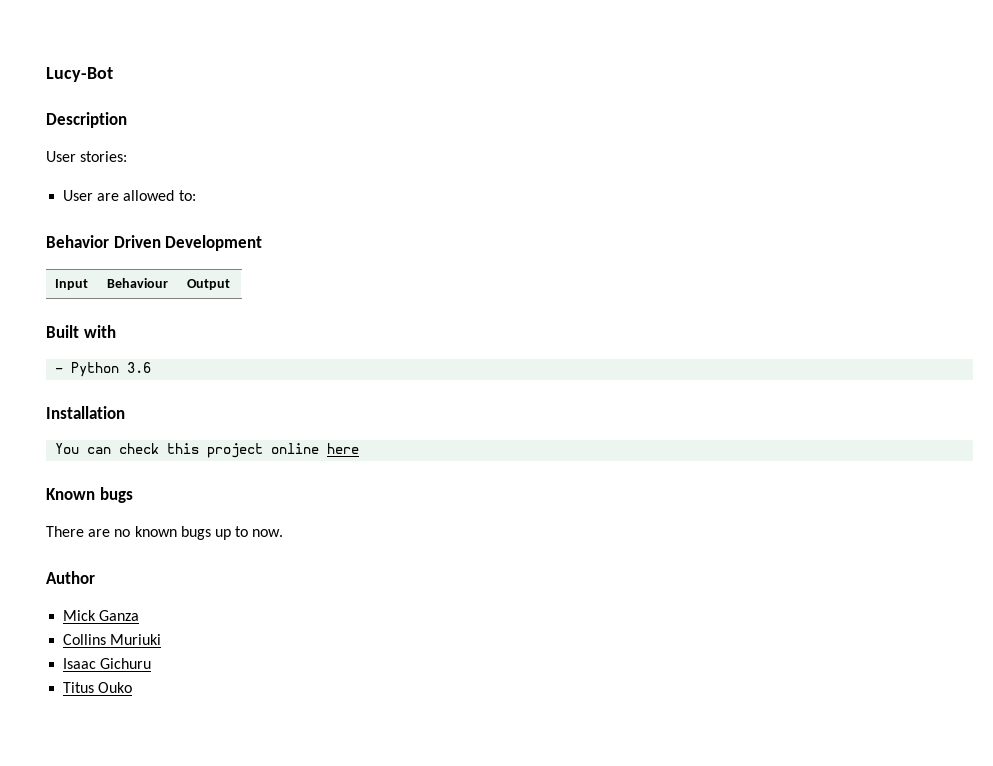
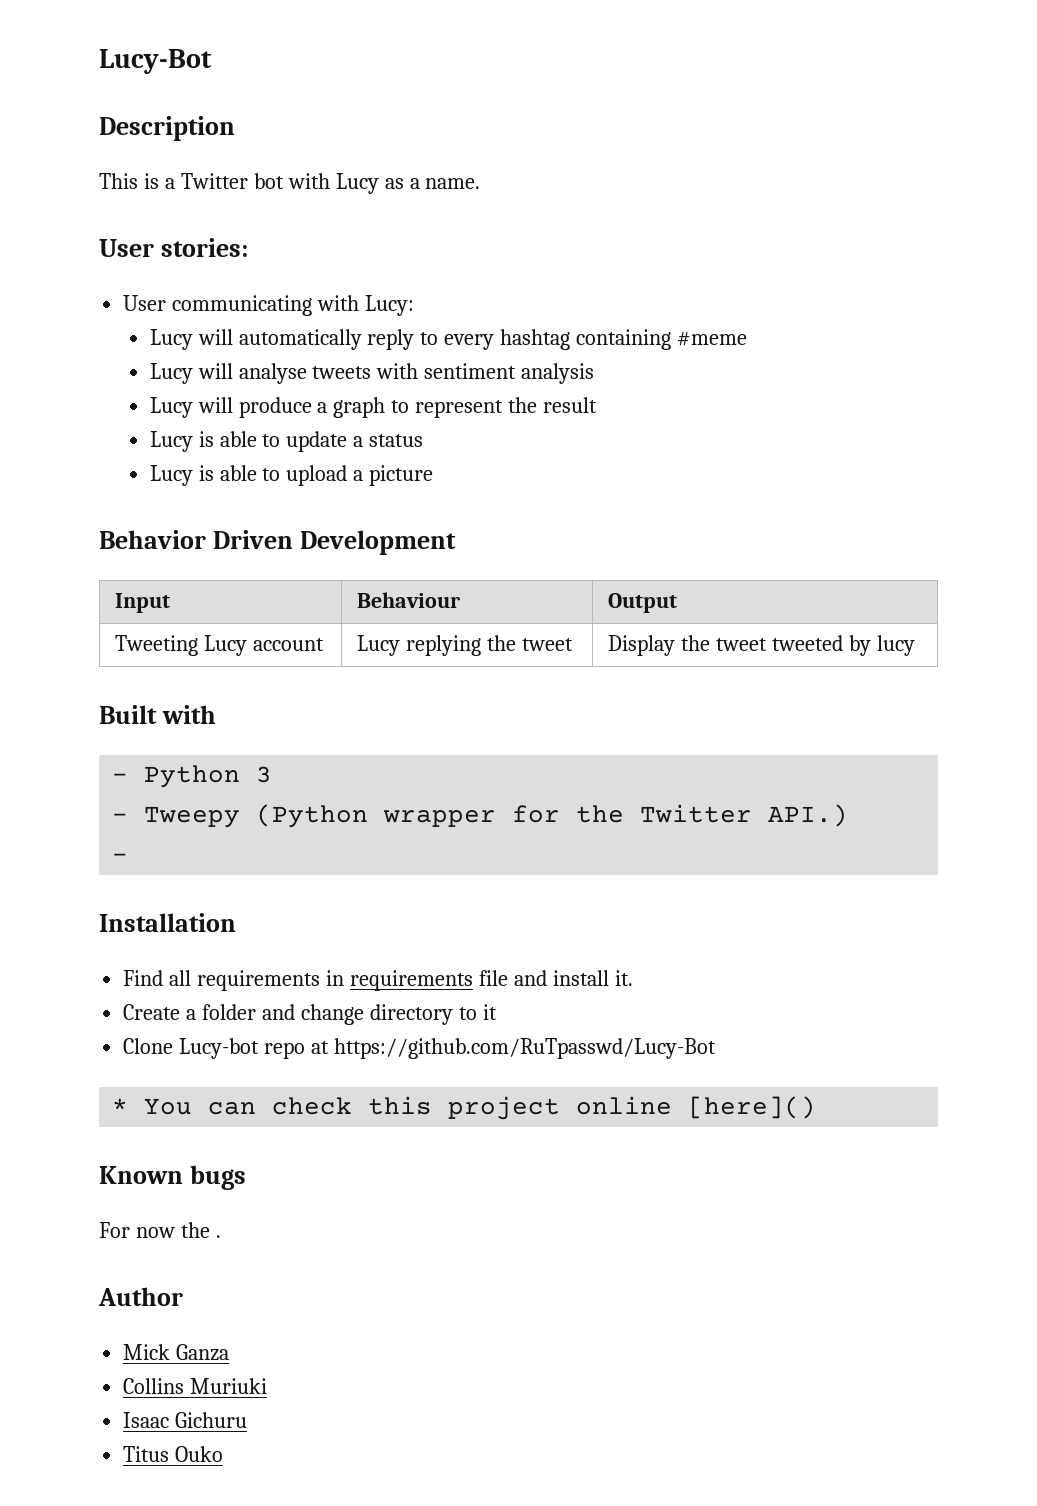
[46,151,128,162] [63,190,196,201] User stories: // User are allowed to: -> [99,173,481,194] [99,238,248,257] [123,295,415,316] [149,329,748,350] [149,363,595,384] [149,397,598,418] [149,431,424,452] [149,465,434,486] This is a Twitter bot with Lucy as a name. // User stories: // User communicating with Lucy: // Lucy will automatically reply to every hashtag containing #meme // Lucy will analyse tweets with sentiment analysis // Lucy will produce a graph to represent the result // Lucy is able to update a status // Lucy is able to upload a picture
[46,325,116,338] [55,362,152,377] [46,406,125,419] // Built with // - Python 3.6 // Installation // -> [115,635,325,656] [357,635,574,656] [608,635,916,656] [99,705,216,724] [112,765,273,788] [112,804,849,828] [112,853,129,862] [99,913,236,932] [123,970,633,991] [123,1004,497,1025] [123,1038,716,1059] [112,1098,129,1114] // Tweeting Lucy account | Lucy replying the tweet | Display the tweet tweeted by lucy // Built with // - Python 3 // - Tweepy (Python wrapper for the Twitter API.) // - // Installation // Find all requirements in requirements file and install it. // Create a folder and change directory to it // Clone Lucy-bot repo at https://github.com/RuTpasswd/Lucy-Bot // *
[327,443,360,454] here -> [688,1096,817,1119] [here]()
[46,526,284,540] There are no known bugs up to now. -> [99,1222,221,1238] For now the .

